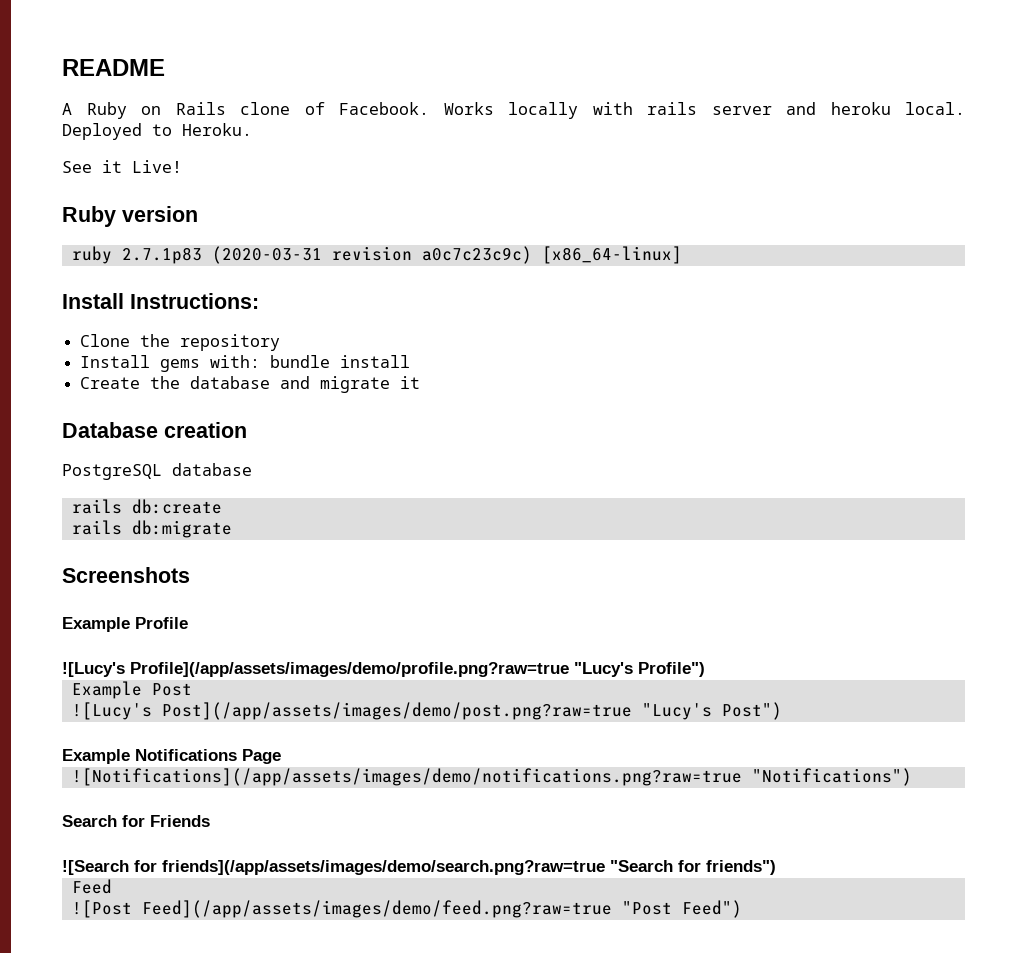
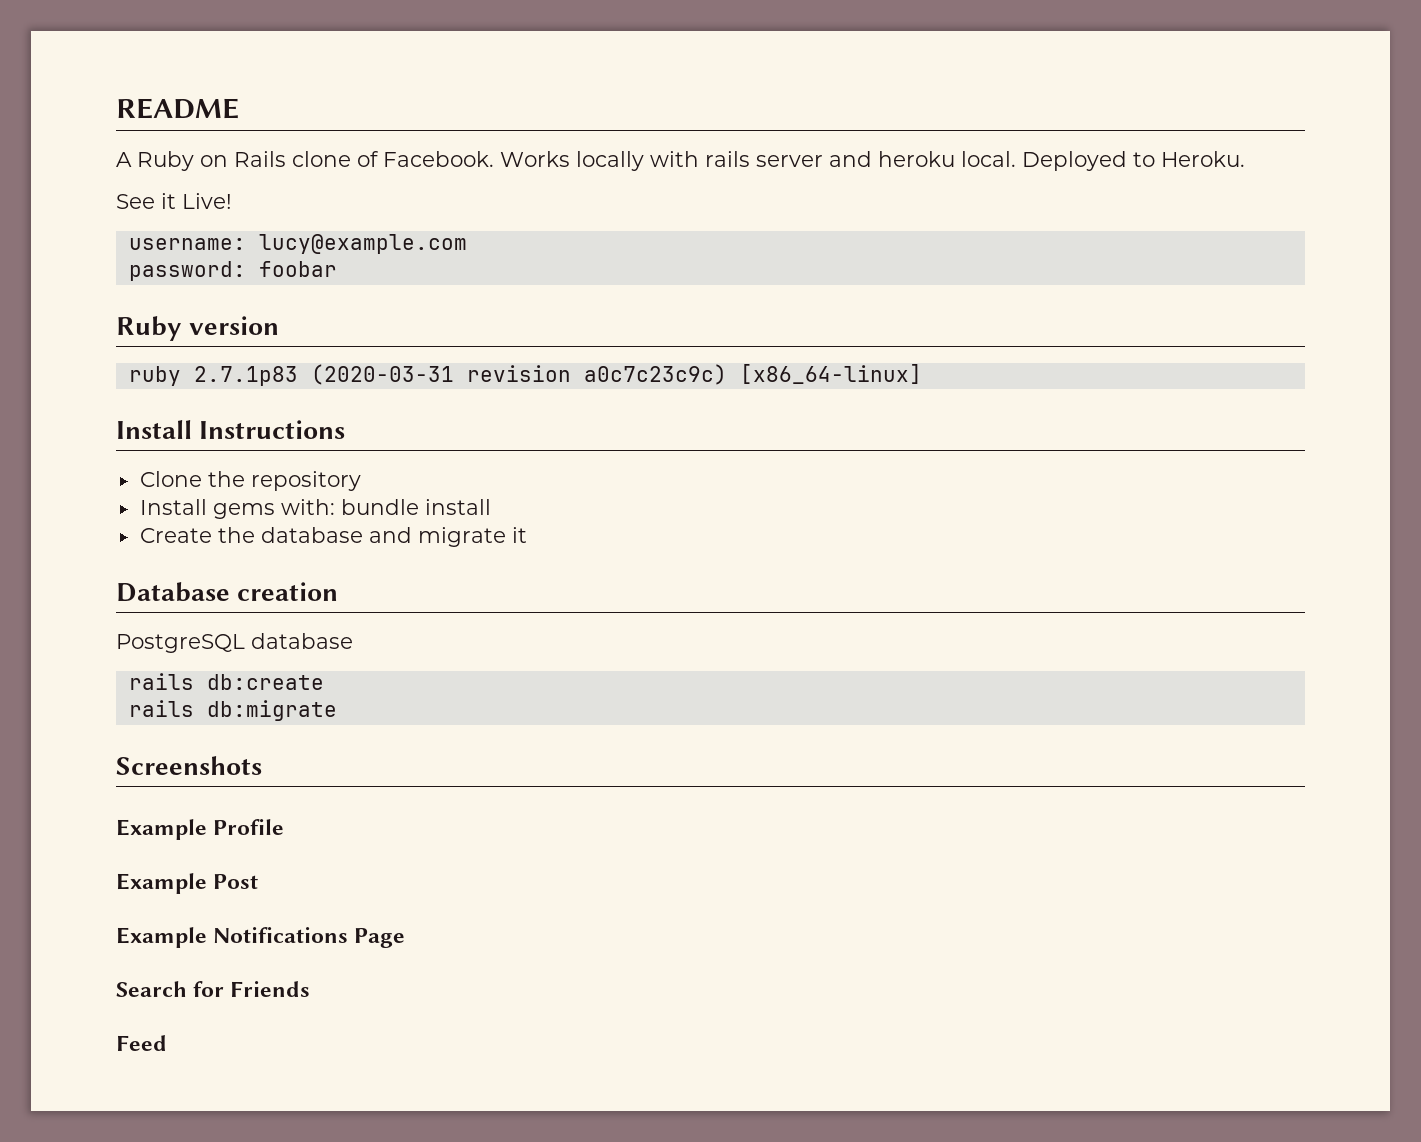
(182, 166) none -> [128,234,467,254] [128,261,337,281] // username: lucy@example.com // password: foobar
[130,293,259,309] Instructions: -> [199,420,346,439] Instructions
[62,662,705,677] [71,681,192,699] [71,702,782,720] ![Lucy's Profile](/app/assets/images/demo/profile.png?raw=true "Lucy's Profile") // Example Post // ![Lucy's Post](/app/assets/images/demo/post.png?raw=true "Lucy's Post") -> [116,873,259,894] Example Post
[71,768,912,786] // ![Notifications](/app/assets/images/demo/notifications.png?raw=true "Notifications") -> (406, 938) none
[62,860,776,875] [71,879,112,894] [71,900,742,918] ![Search for friends](/app/assets/images/demo/search.png?raw=true "Search for friends") // Feed // ![Post Feed](/app/assets/images/demo/feed.png?raw=true "Post Feed") -> [116,1035,167,1051] Feed

